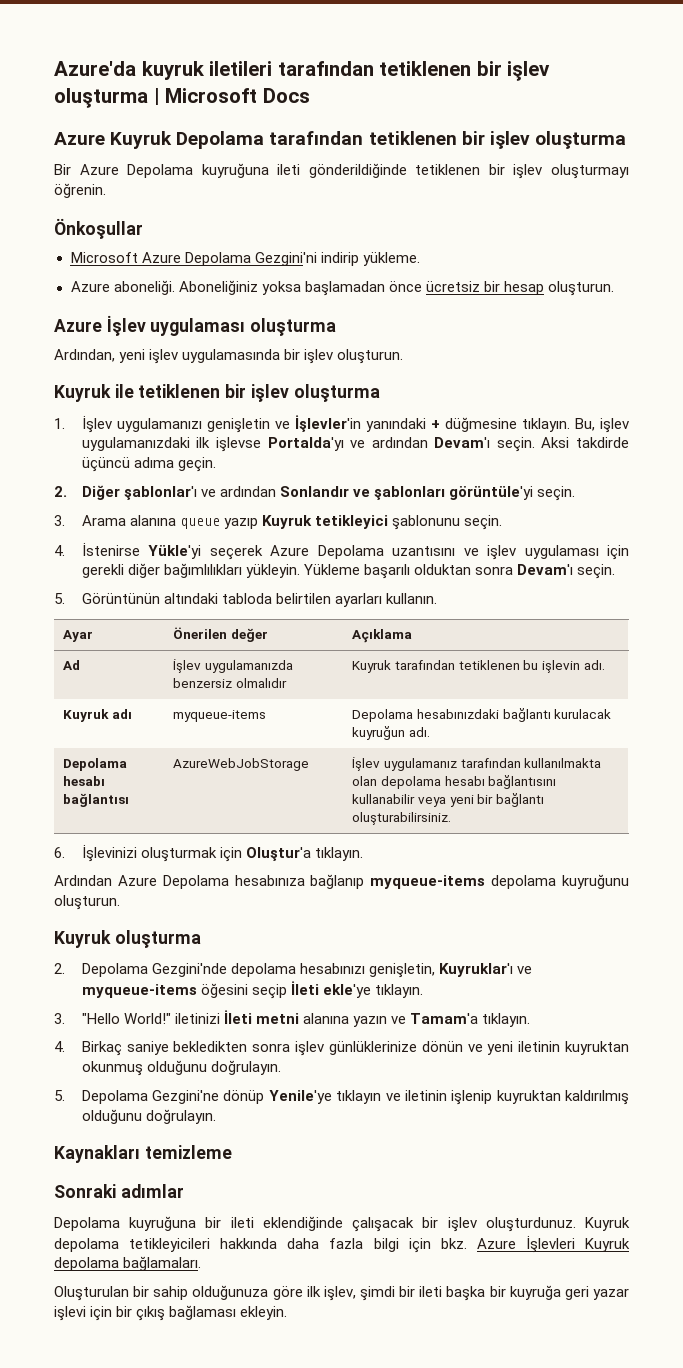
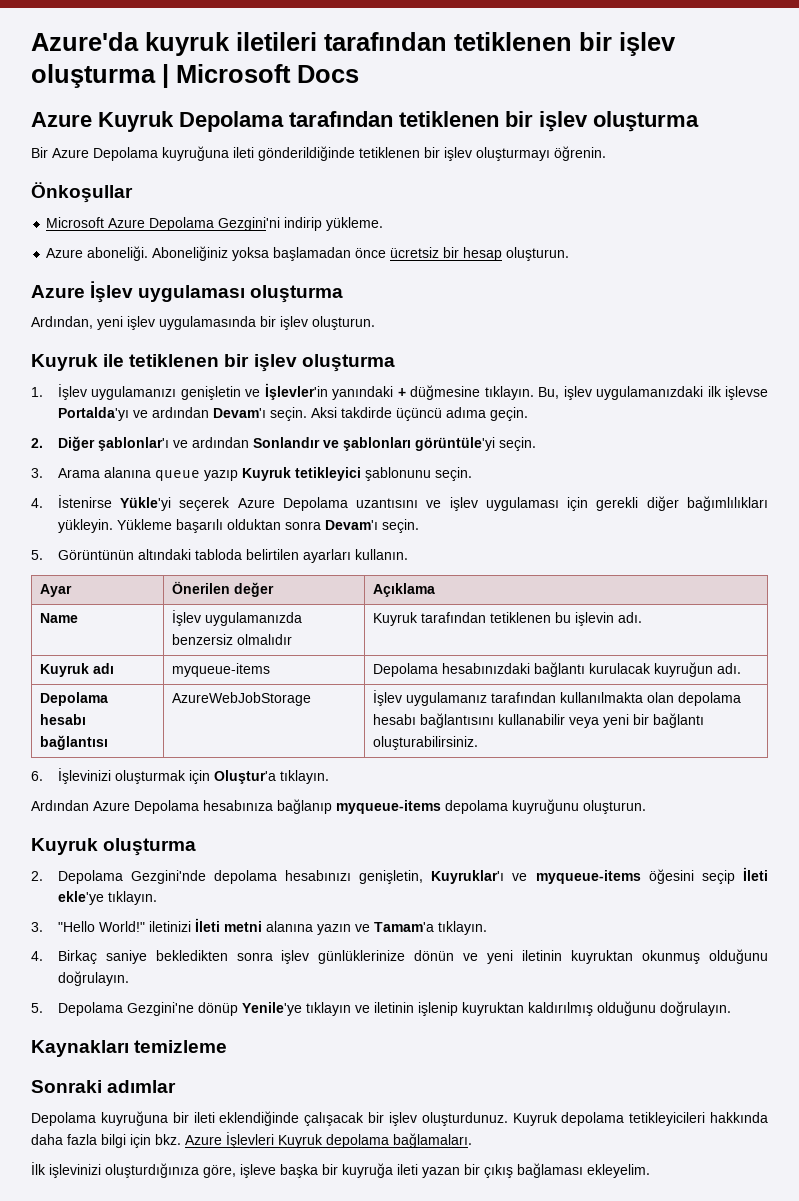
[63,660,81,670] Ad -> [40,613,79,623] Name
[54,1285,630,1301] [54,1306,113,1321] Oluşturulan bir sahip olduğunuza göre ilk işlev, şimdi bir ileti başka bir kuyruğa geri yazar işlevi için -> [31,1162,460,1178] İlk işlevinizi oluşturdığınıza göre, işleve başka bir kuyruğa ileti yazan
[240,1306,288,1320] ekleyin. -> [587,1164,650,1178] ekleyelim.

